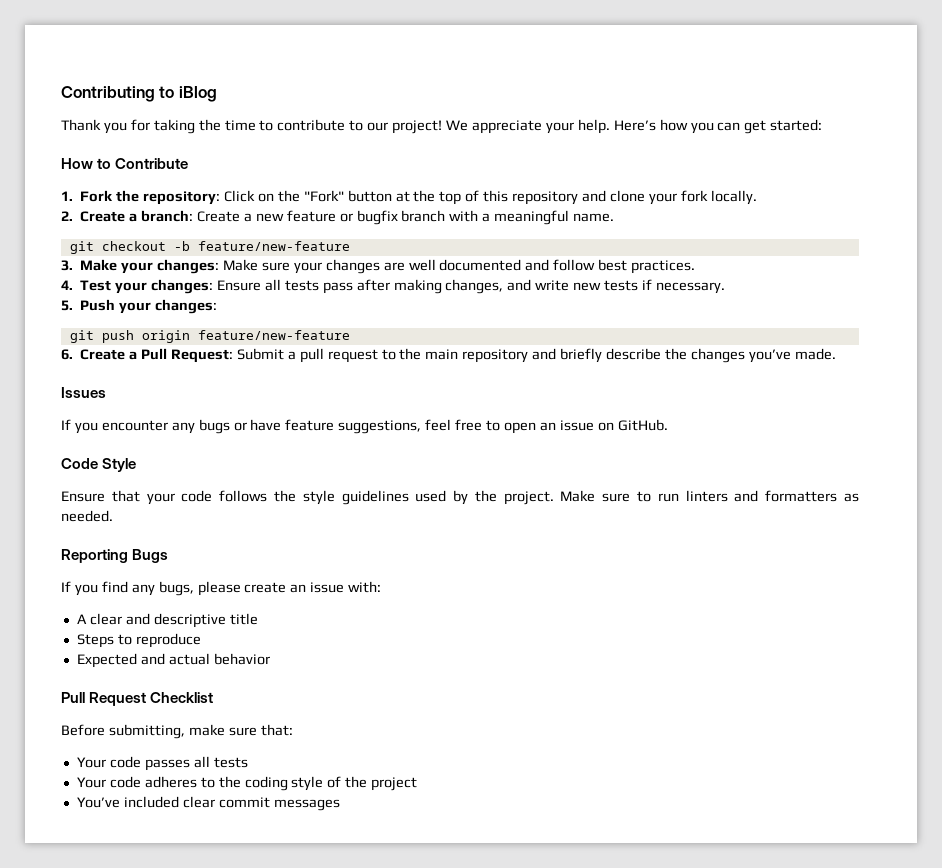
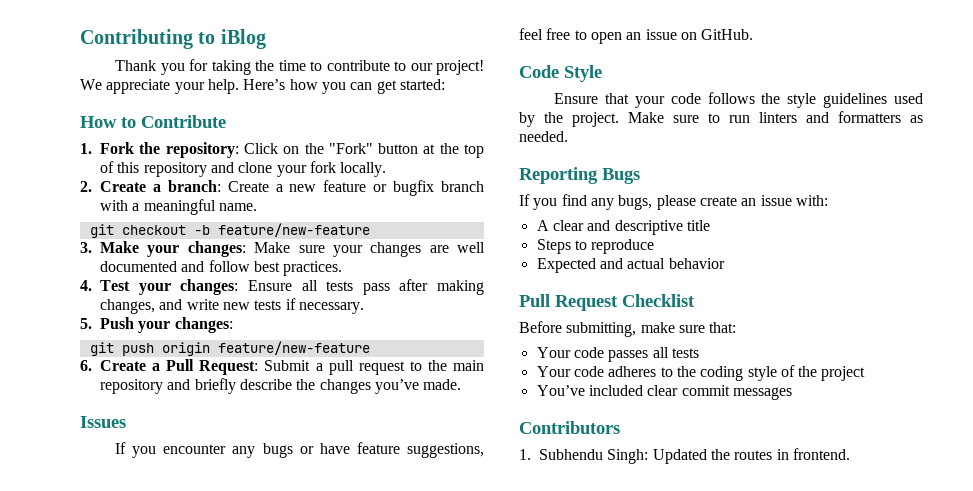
(340, 805) none -> [519,421,620,434] [519,448,850,464] // Contributors // 1. Subhendu Singh: Updated the routes in frontend.

